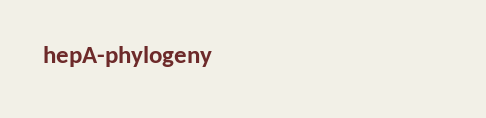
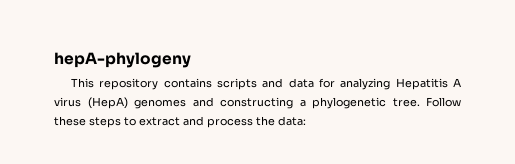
(212, 56) none -> [70,78,461,90] [54,97,461,109] [54,116,306,128] // This repository contains scripts and data for analyzing Hepatitis A virus (HepA) genomes and constructing a phylogenetic tree. Follow these steps to extract and process the data:

